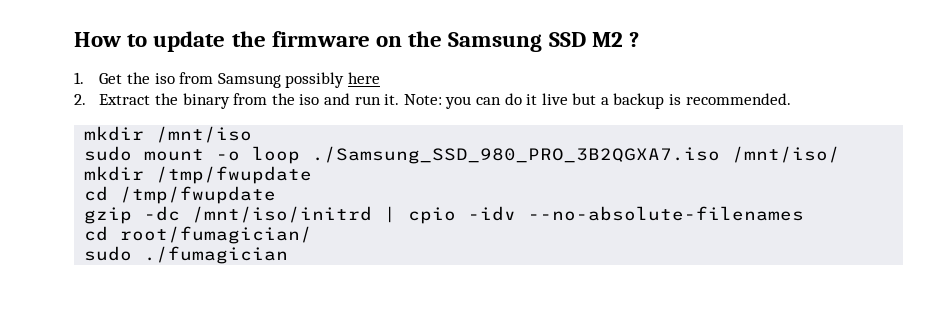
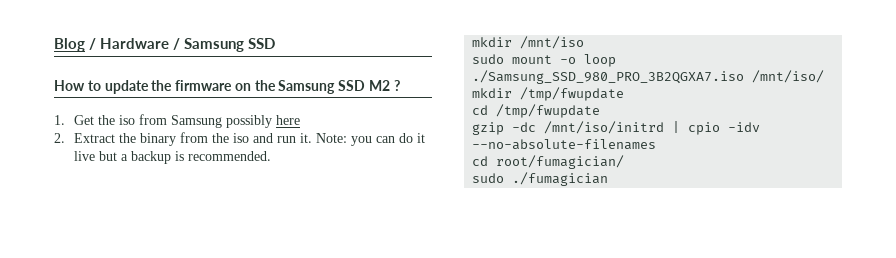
(74, 39) none -> [54,38,275,52] Blog / Hardware / Samsung SSD //

